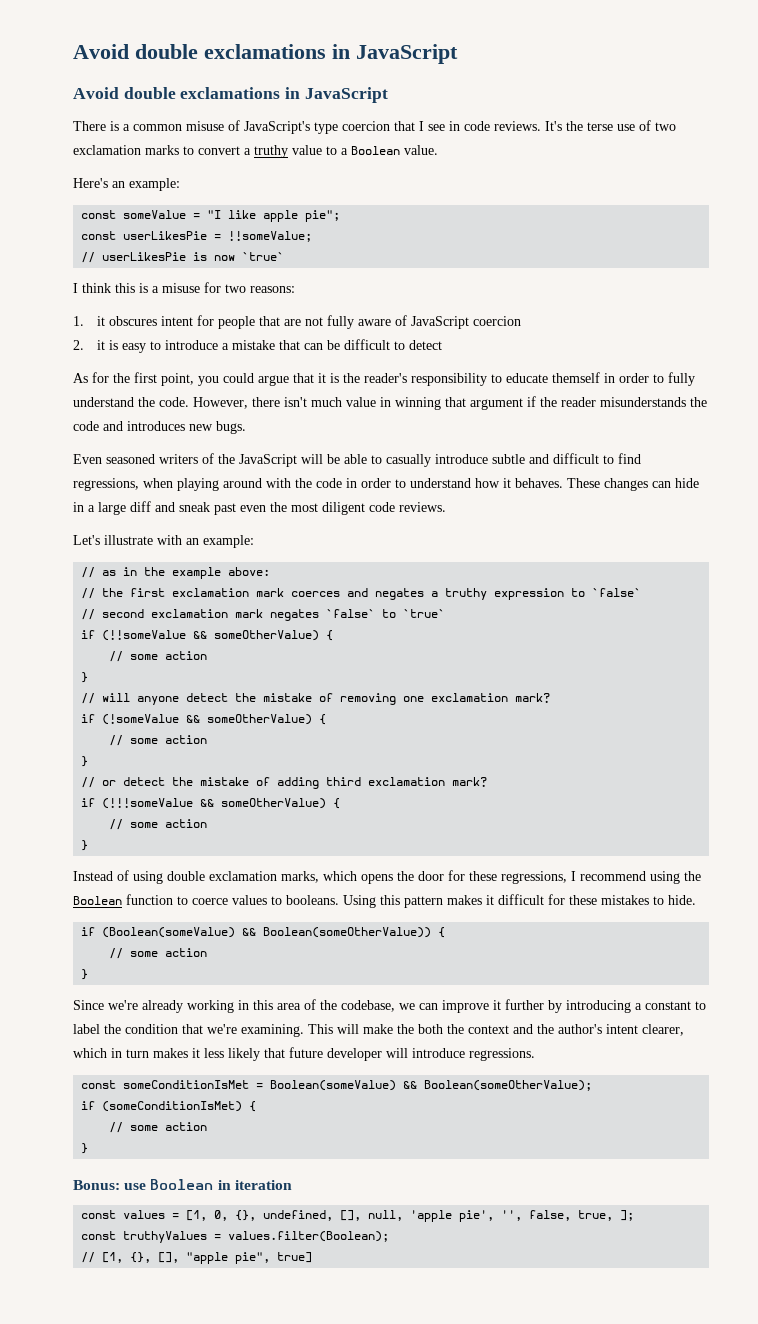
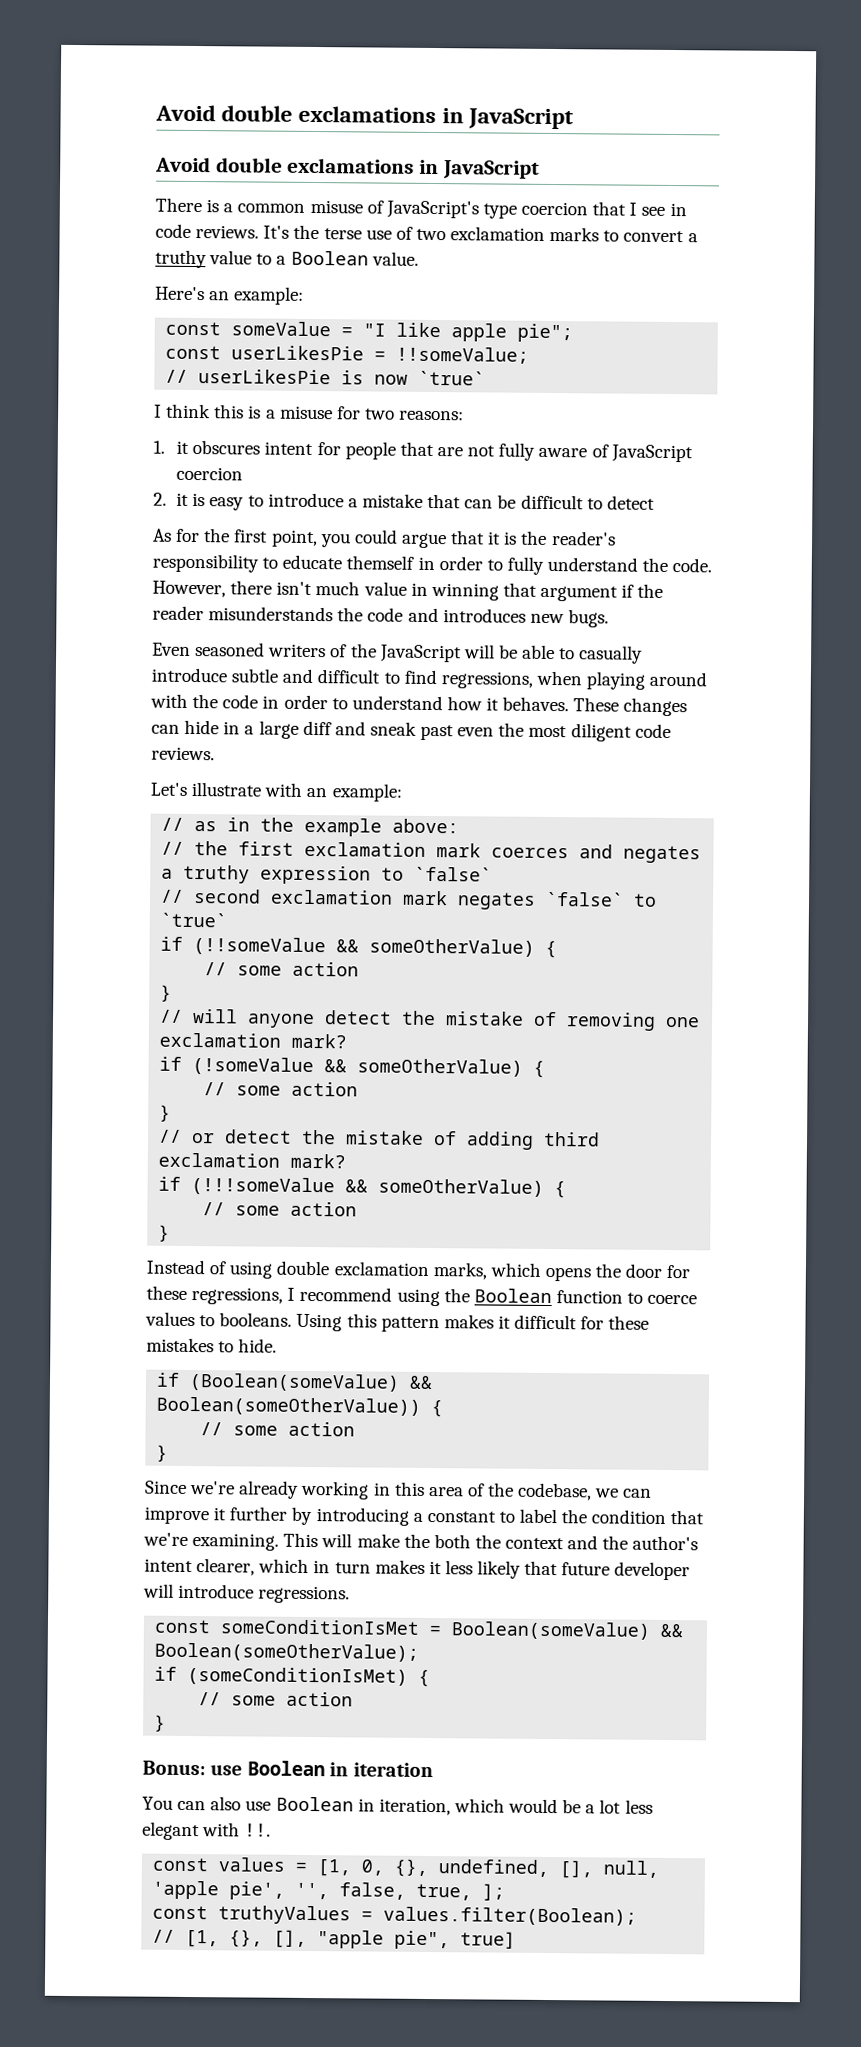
(292, 1185) none -> [142,1796,653,1816] [142,1821,272,1841] // You can also use Boolean in iteration, which would be a lot less elegant with !!.

